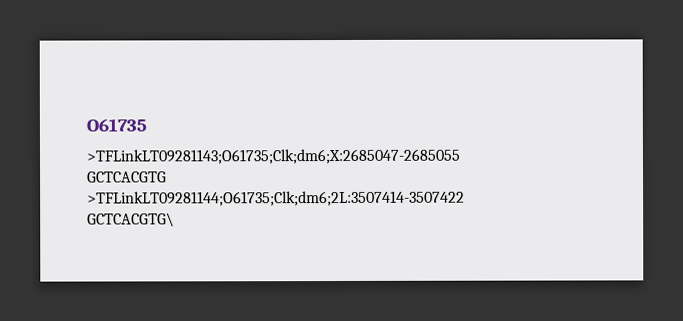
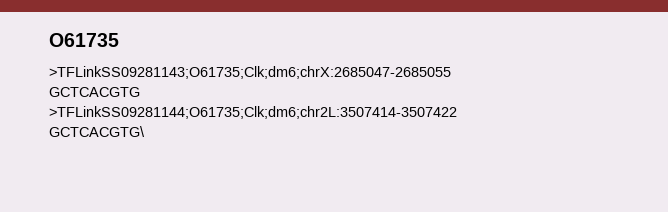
[86,148,461,165] >TFLinkLT09281143;O61735;Clk;dm6;X:2685047-2685055 -> [49,66,451,79] >TFLinkSS09281143;O61735;Clk;dm6;chrX:2685047-2685055
[87,190,465,207] >TFLinkLT09281144;O61735;Clk;dm6;2L:3507414-3507422 -> [49,106,457,119] >TFLinkSS09281144;O61735;Clk;dm6;chr2L:3507414-3507422

